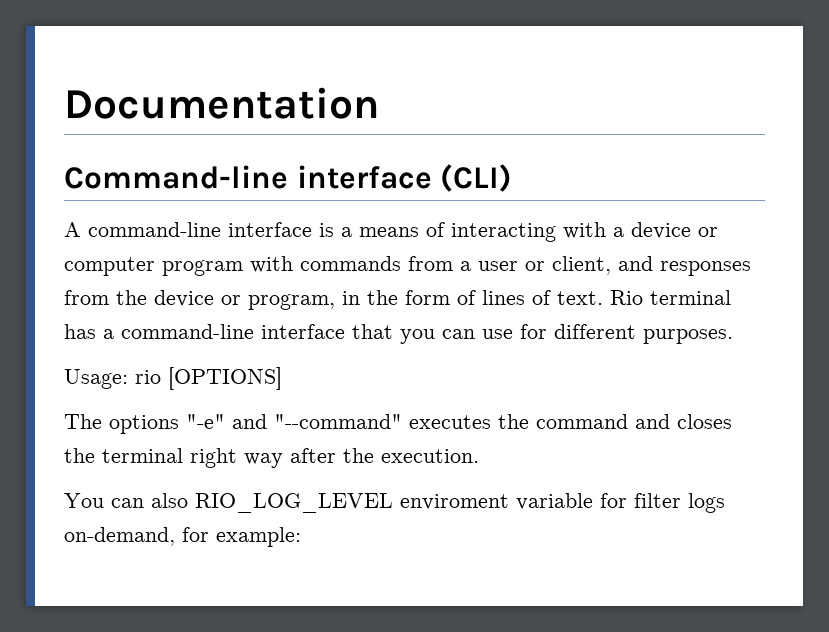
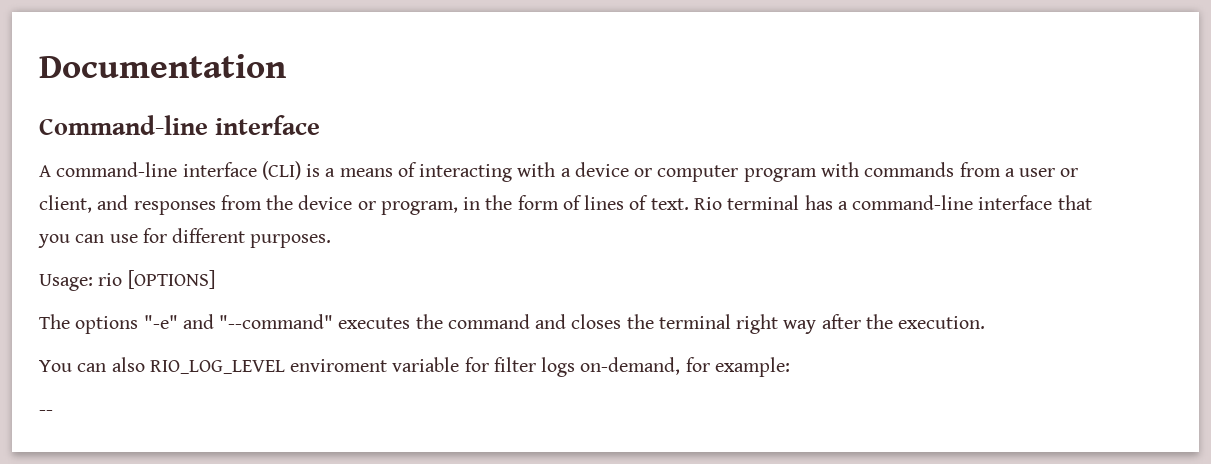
[440,164,513,192] (CLI) -> (321, 125) none
(312, 229) none -> [261,161,301,180] (CLI)
(301, 537) none -> [39,410,53,415] // --

